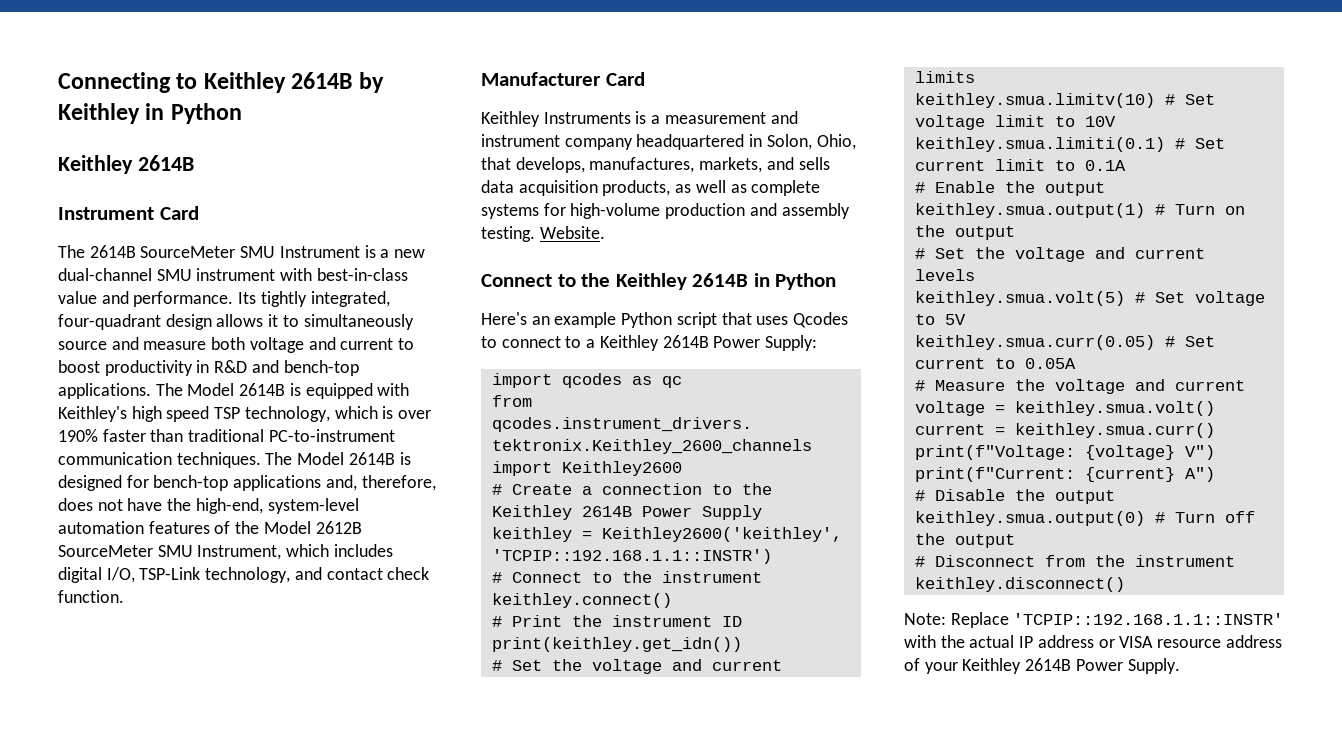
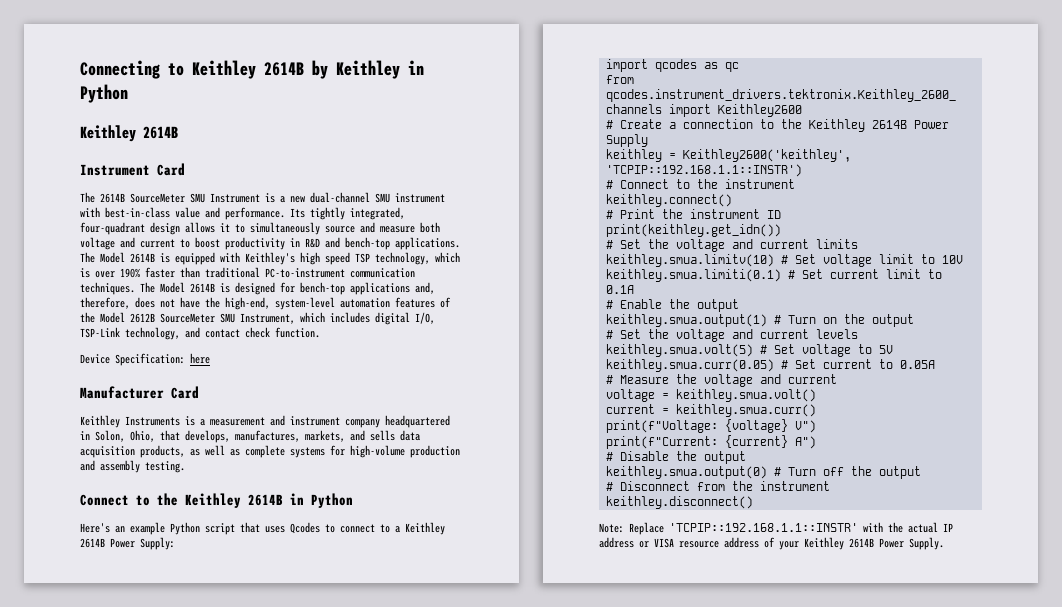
(124, 596) none -> [80,353,210,366] // Device Specification: here
[539,226,605,239] Website. -> (185, 467) none

